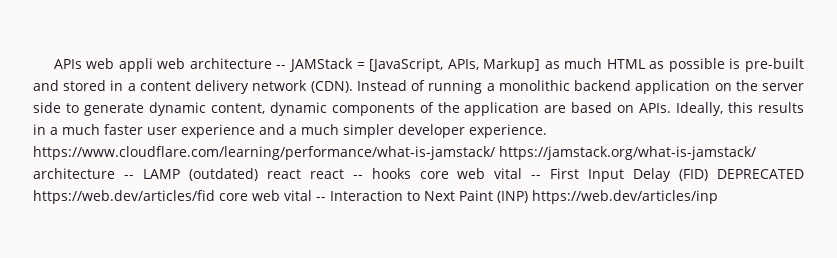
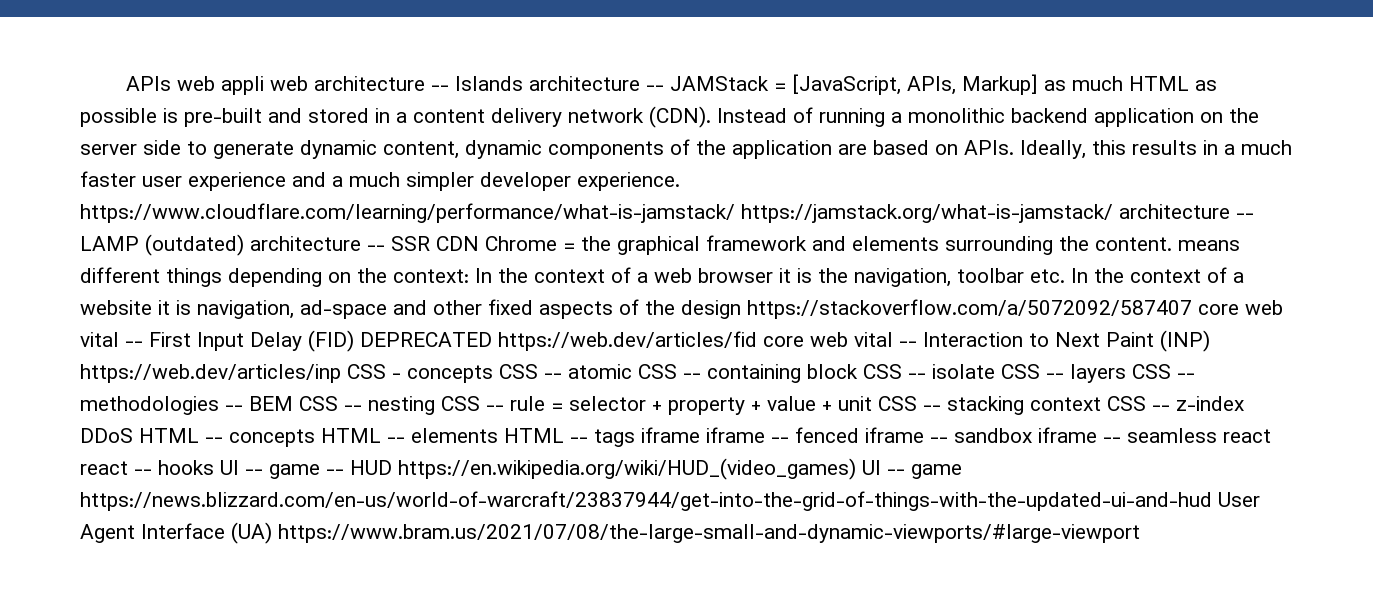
(287, 67) none -> [454,76,664,91] Islands architecture --
[266,168,411,179] react react -- hooks -> [250,235,1240,255] [80,267,1244,287] [80,299,1192,319] architecture -- SSR CDN Chrome = the graphical framework and elements surrounding the content. means different things depending on the context: In the context of a web browser it is the navigation, toolbar etc. In the context of a website it is navigation, ad-space and other fixed aspects of the design https://stackoverflow.com/a/5072092/587407
(718, 197) none -> [347,364,1195,383] [80,396,1244,415] [80,427,1271,447] [80,458,962,480] [80,491,1260,511] [80,522,1140,544] CSS - concepts CSS -- atomic CSS -- containing block CSS -- isolate CSS -- layers CSS -- methodologies -- BEM CSS -- nesting CSS -- rule = selector + property + value + unit CSS -- stacking context CSS -- z-index DDoS HTML -- concepts HTML -- elements HTML -- tags iframe iframe -- fenced iframe -- sandbox iframe -- seamless react react -- hooks UI -- game -- HUD https://en.wikipedia.org/wiki/HUD_(video_games) UI -- game https://news.blizzard.com/en-us/world-of-warcraft/23837944/get-into-the-grid-of-things-with-the-updated-ui-and-hud User Agent Interface (UA) https://www.bram.us/2021/07/08/the-large-small-and-dynamic-viewports/#large-viewport

